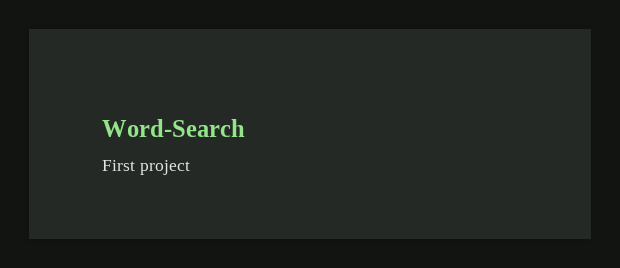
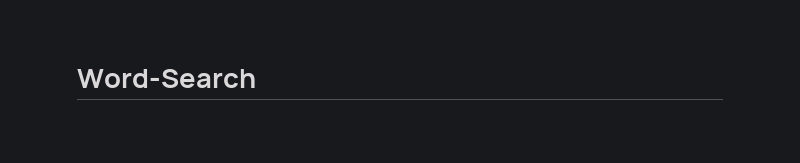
[102,160,190,175] // First project -> (256, 78) none

